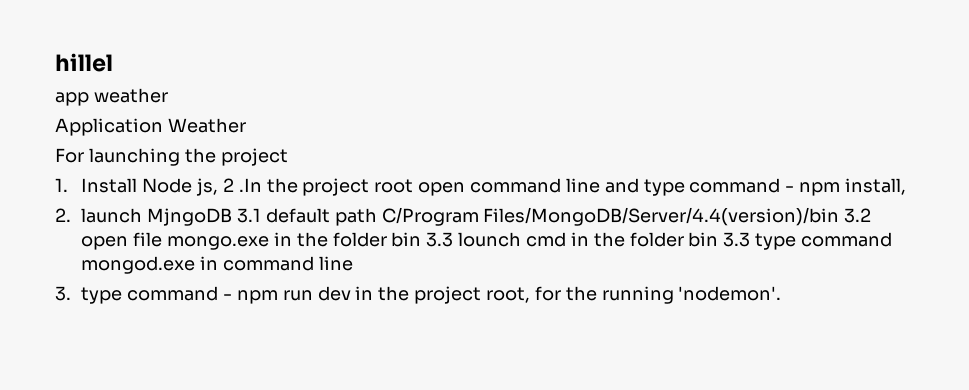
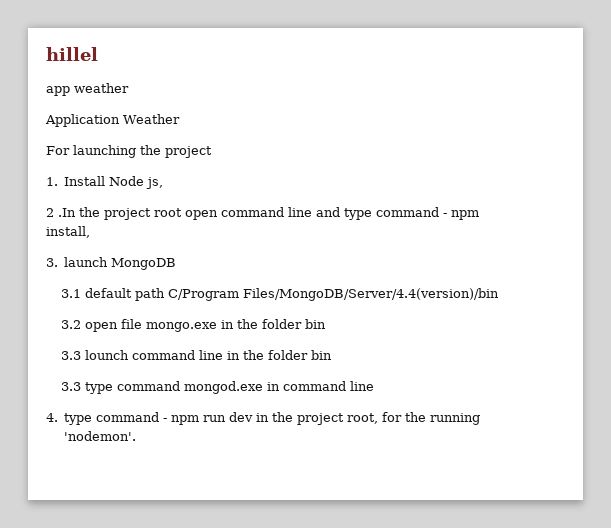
(218, 187) none -> (164, 183) //
[55,208,233,226] 2. launch MjngoDB -> [46,257,177,270] 3. launch MongoDB //
(840, 216) none -> (500, 294) //
(422, 239) none -> (327, 324) //
[525,232,719,247] cmd in the folder bin -> [132,350,333,360] command line in the folder bin //
[55,286,71,301] 3. -> [46,413,58,422] 4.

